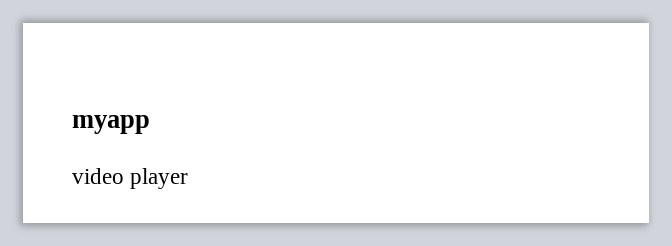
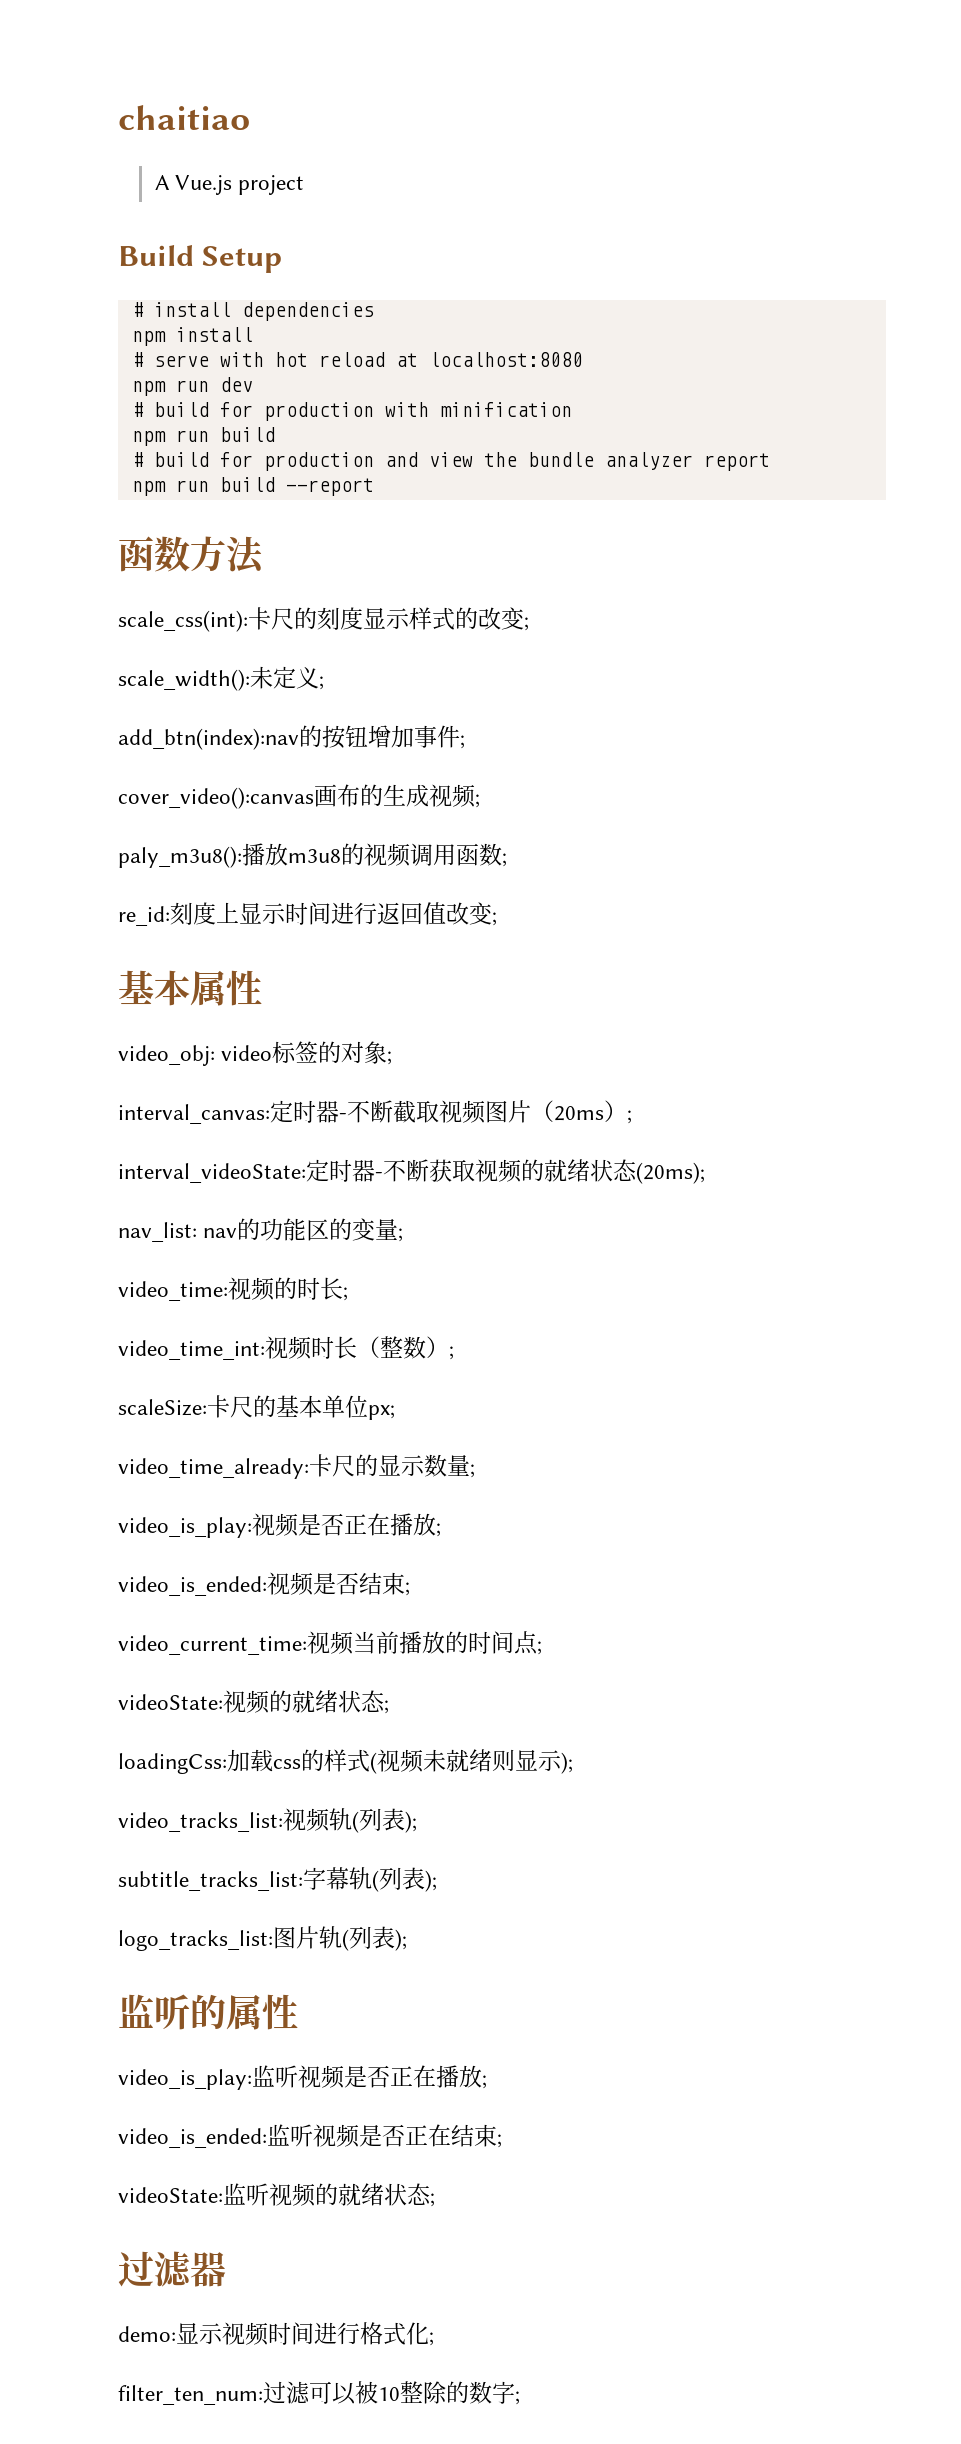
[72,115,150,134] [72,168,189,189] myapp // video player -> [118,105,250,130] [154,175,305,195] [118,245,283,273] [131,302,374,321] [131,327,253,346] [131,352,583,367] [131,377,253,396] [131,402,572,421] [131,427,275,446] [131,452,770,471] [131,477,374,496] [118,536,265,574] [118,607,529,632] [118,666,324,691] [118,725,465,750] [118,784,480,809] [118,843,507,868] [118,902,497,926] [118,970,262,1006] [118,1041,393,1066] [118,1100,632,1124] [118,1159,705,1184] [118,1218,404,1242] [118,1277,348,1301] [118,1336,454,1360] [118,1395,395,1420] [118,1454,475,1479] [118,1513,441,1538] [118,1572,410,1596] [118,1631,542,1655] [118,1690,389,1714] [118,1749,573,1774] [118,1808,417,1833] [118,1867,437,1892] [118,1926,407,1951] [118,1994,298,2030] [118,2065,487,2090] [118,2124,502,2148] [118,2183,435,2207] [118,2251,226,2288] [118,2322,434,2346] [118,2381,520,2405] chaitiao // A Vue.js project // Build Setup // # install dependencies // npm install // # serve with hot reload at localhost:8080 // npm run dev // # build for production with minification // npm run build // # build for production and view the bundle analyzer report // npm run build --report // 函数方法 // scale_css(int):卡尺的刻度显示样式的改变; // scale_width():未定义; // add_btn(index):nav的按钮增加事件; // cover_video():canvas画布的生成视频; // paly_m3u8():播放m3u8的视频调用函数; // re_id:刻度上显示时间进行返回值改变; // 基本属性 // video_obj: video标签的对象; // interval_canvas:定时器-不断截取视频图片（20ms）; // interval_videoState:定时器-不断获取视频的就绪状态(20ms); // nav_list: nav的功能区的变量; // video_time:视频的时长; // video_time_int:视频时长（整数）; // scaleSize:卡尺的基本单位px; // video_time_already:卡尺的显示数量; // video_is_play:视频是否正在播放; // video_is_ended:视频是否结束; // video_current_time:视频当前播放的时间点; // videoState:视频的就绪状态; // loadingCss:加载css的样式(视频未就绪则显示); // video_tracks_list:视频轨(列表); // subtitle_tracks_list:字幕轨(列表); // logo_tracks_list:图片轨(列表); // 监听的属性 // video_is_play:监听视频是否正在播放; // video_is_ended:监听视频是否正在结束; // videoState:监听视频的就绪状态; // 过滤器 // demo:显示视频时间进行格式化; // filter_ten_num:过滤可以被10整除的数字;

